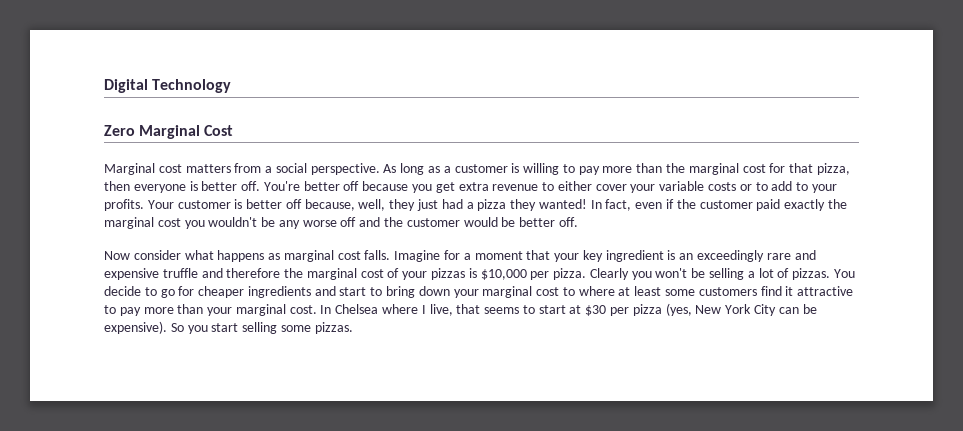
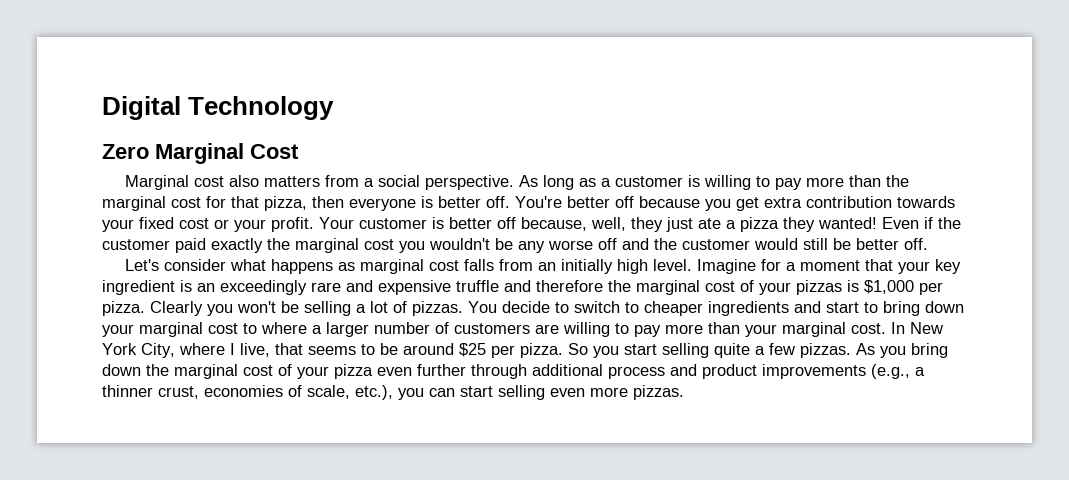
(182, 168) none -> [228,175,259,187] also
[492,181,837,193] [104,199,144,211] revenue to either cover your variable costs or to add to your profits. -> [806,196,955,208] [102,217,314,232] contribution towards your fixed cost or your profit.
[441,199,463,209] had -> [698,218,721,229] ate
[590,199,663,211] In fact, even -> [882,217,919,229] Even
(498, 222) none -> [803,238,828,250] still
[104,251,130,260] Now -> [124,259,159,271] Let's
[364,250,391,260] falls. -> [463,259,692,274] falls from an initially high level.
[480,269,527,280] $10,000 -> [864,280,914,294] $1,000
[160,286,195,298] go for -> [574,301,639,313] switch to
[618,286,854,296] at least some customers find it attractive -> [312,322,610,337] a larger number of customers are willing
[335,304,379,314] Chelsea -> [910,322,943,334] [102,343,175,358] New York City,
[538,303,817,316] [104,321,311,334] start at $30 per pizza (yes, New York City can be expensive). So you start selling some -> [380,343,948,358] [102,364,925,379] [102,385,628,400] be around $25 per pizza. So you start selling quite a few pizzas. As you bring down the marginal cost of your pizza even further through additional process and product improvements (e.g., a thinner crust, economies of scale, etc.), you can start selling even more

